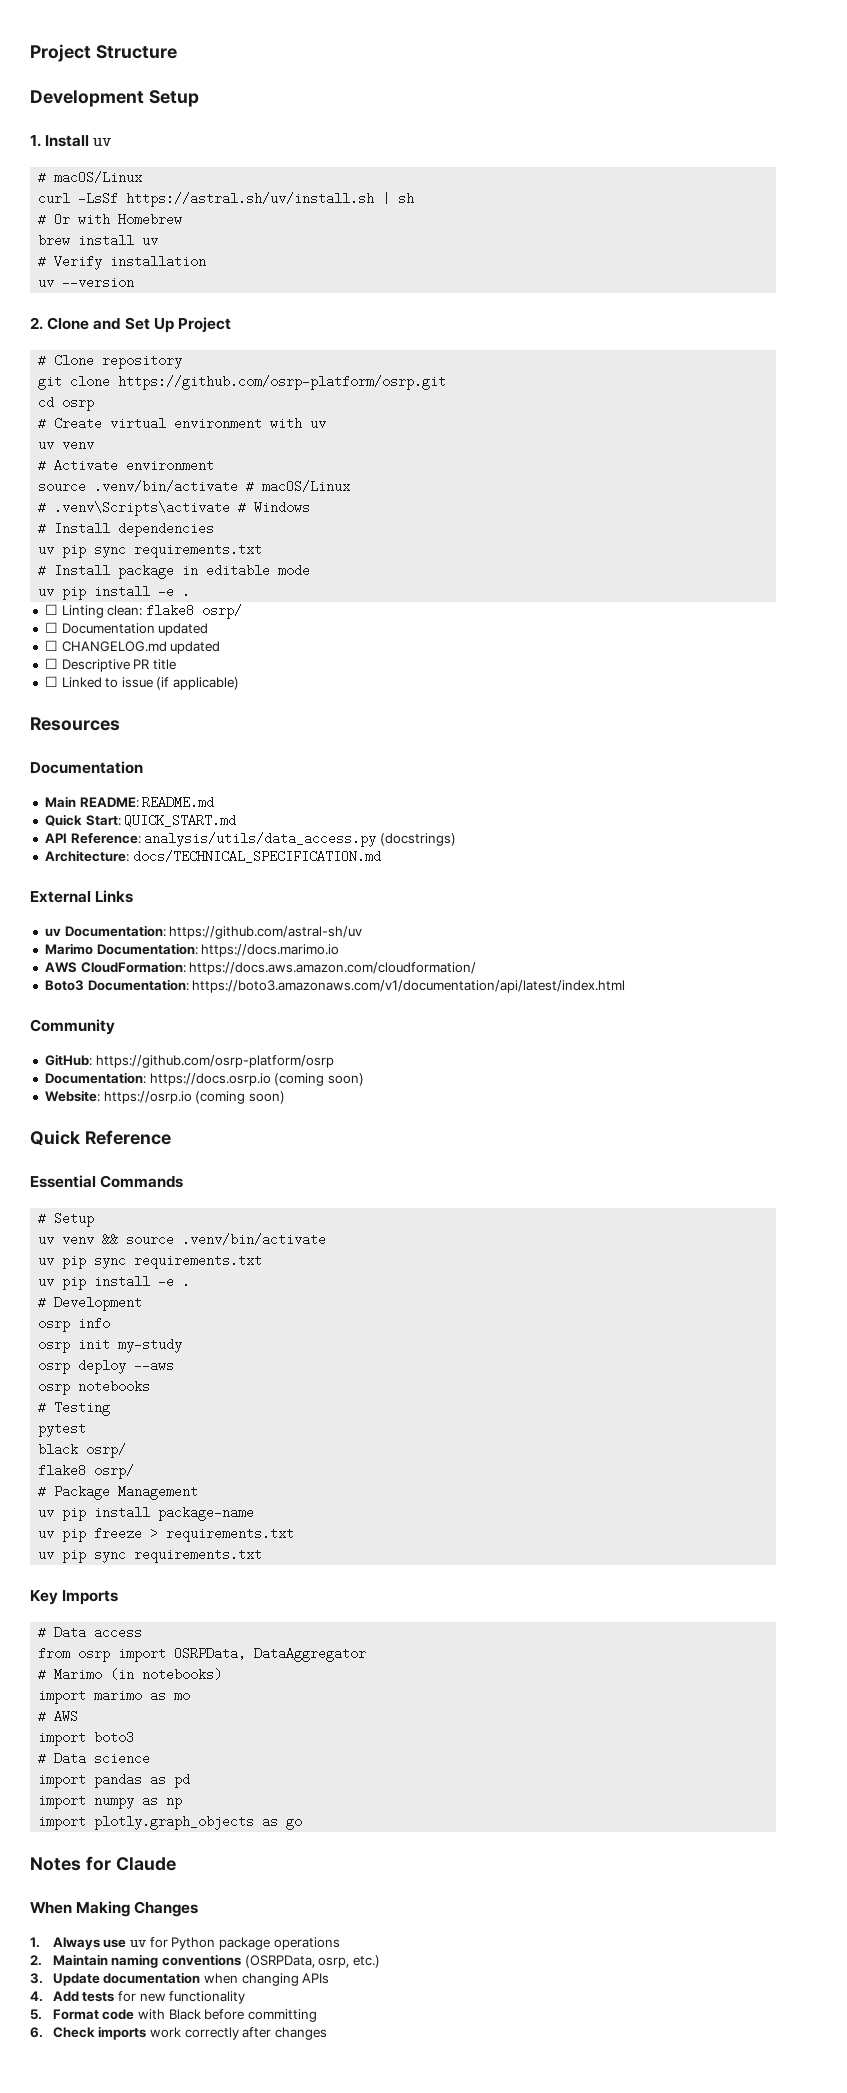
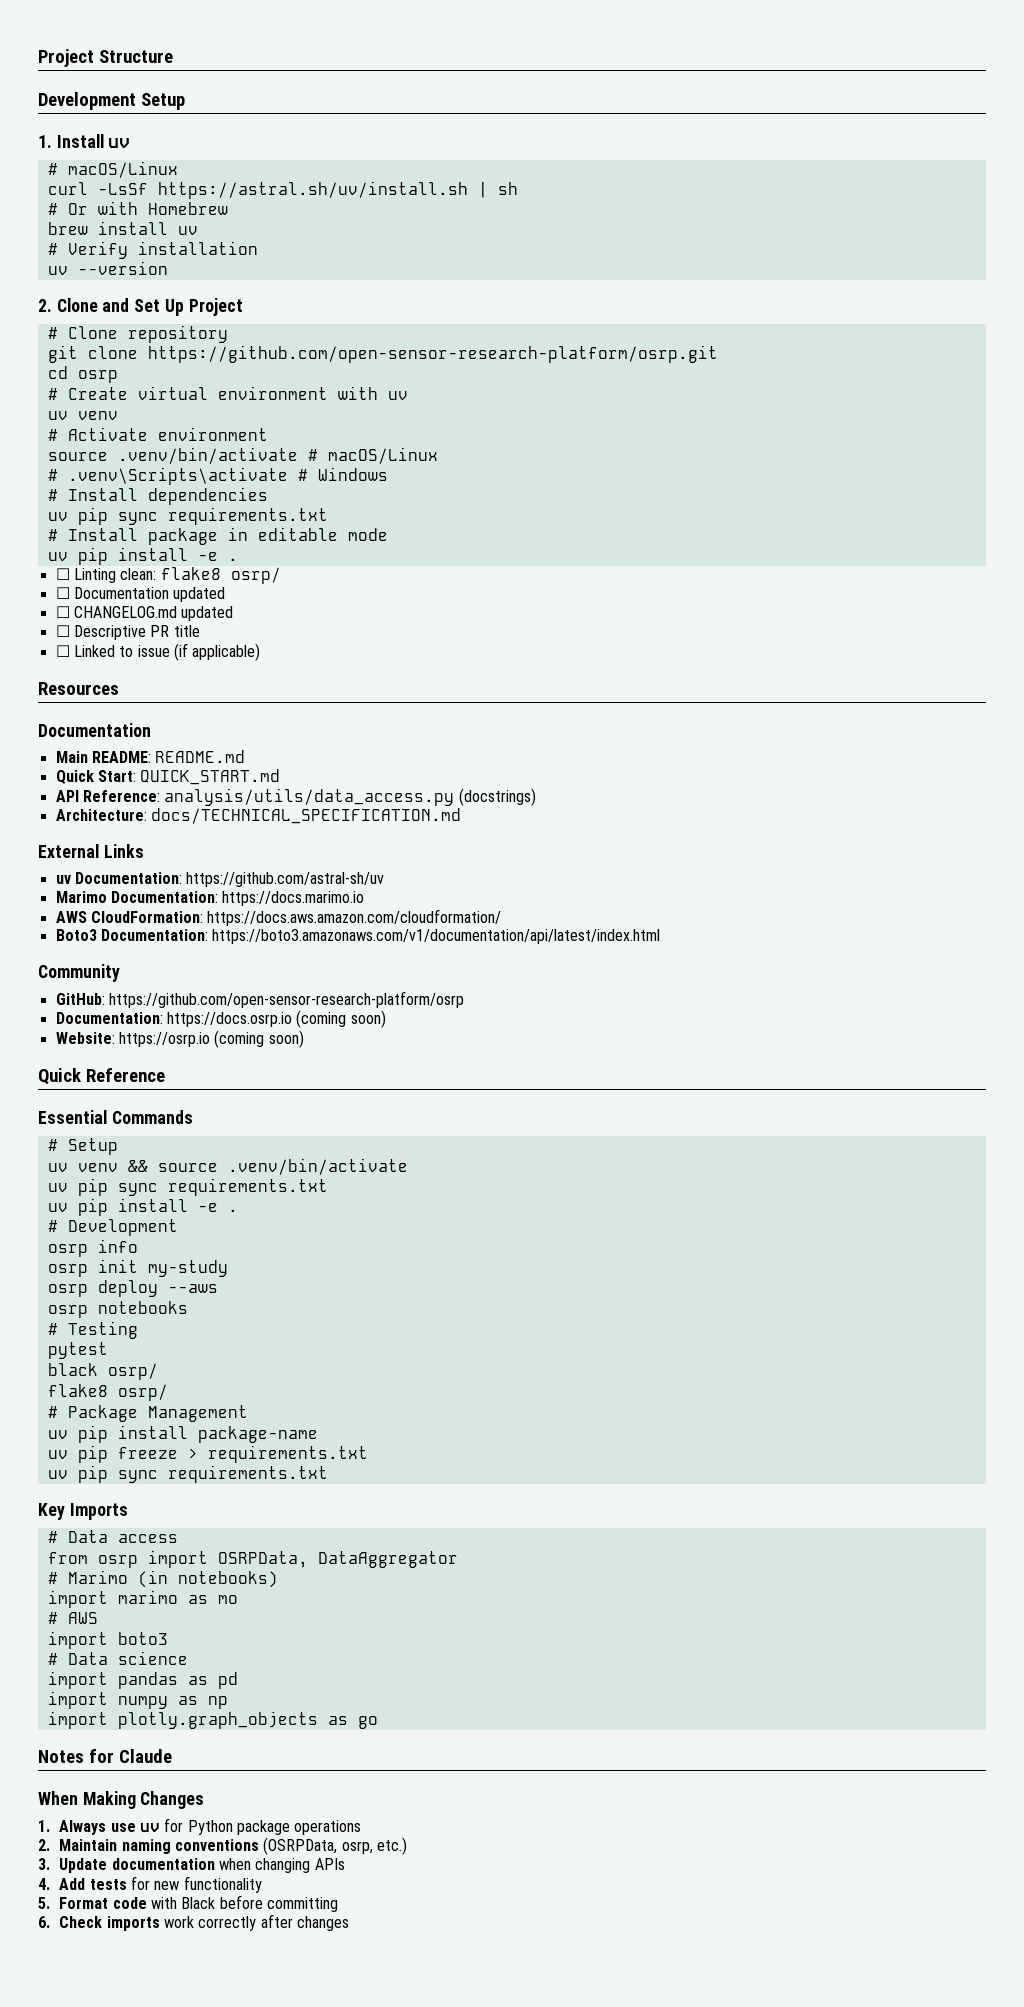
[118,375,447,390] https://github.com/osrp-platform/osrp.git -> [147,345,718,363] https://github.com/open-sensor-research-platform/osrp.git
[95,1055,334,1068] https://github.com/osrp-platform/osrp -> [108,991,464,1008] https://github.com/open-sensor-research-platform/osrp

